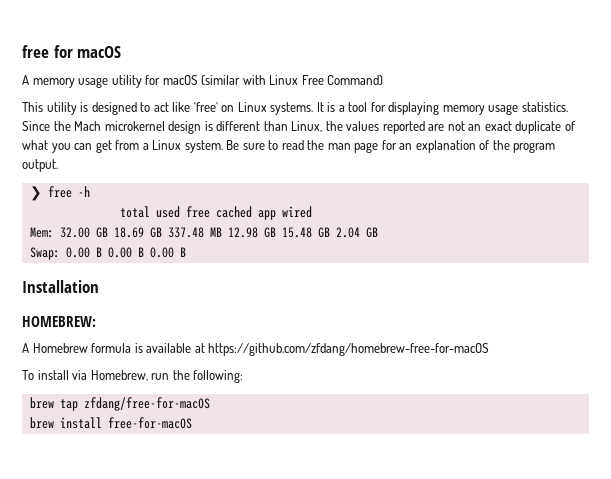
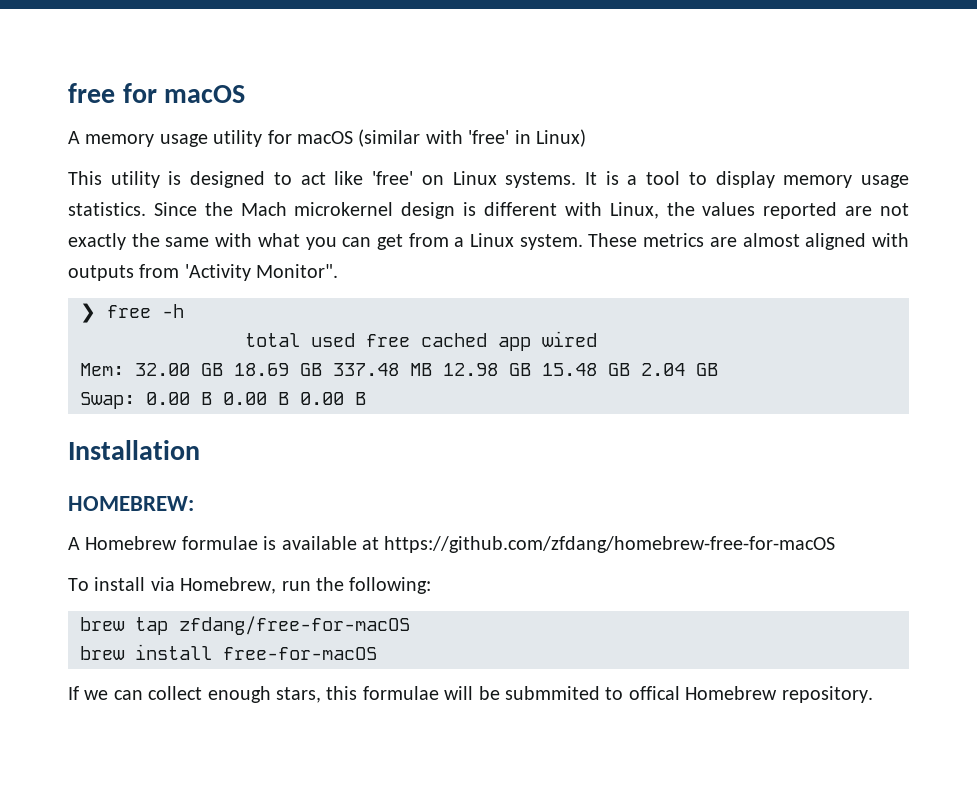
[269,75,384,85] Linux Free Command) -> [468,129,586,147] 'free' in Linux)
[370,102,440,115] for displaying -> [688,171,775,188] to display
[263,121,288,131] than -> [564,202,602,216] with
[468,121,575,134] an exact duplicate of -> [68,233,253,250] exactly the same with
[226,140,556,153] [22,159,58,172] Be sure to read the man page for an explanation of the program output. -> [588,233,910,250] [68,264,339,281] These metrics are almost aligned with outputs from 'Activity Monitor".
[91,343,132,353] formula -> [181,536,258,550] formulae
(192, 423) none -> [68,686,873,703] // If we can collect enough stars, this formulae will be submmited to offical Homebrew repository.

